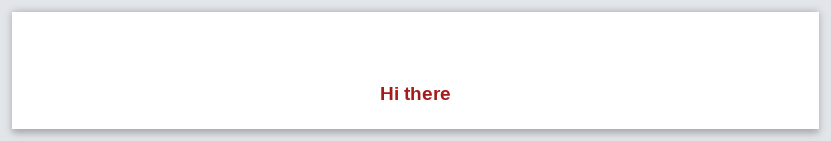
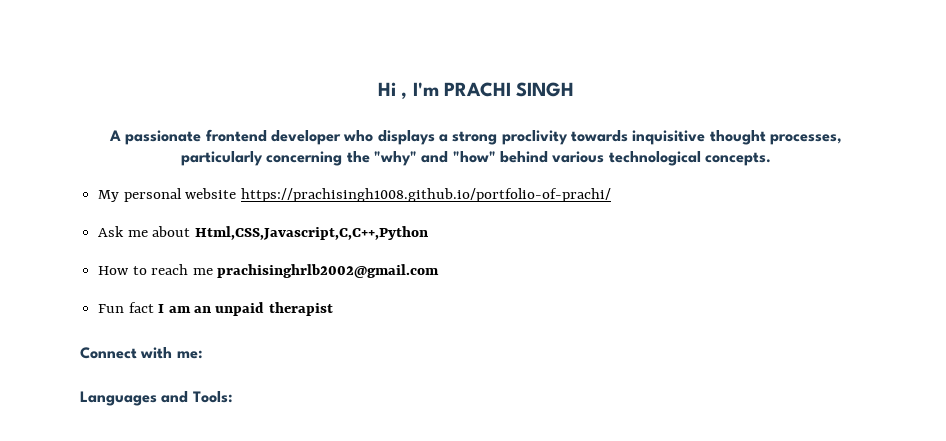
[404,87,452,100] there -> [401,82,575,99] [109,129,842,145] [181,151,771,166] [98,188,611,202] [98,226,428,240] [98,264,439,278] [98,302,333,316] [80,347,203,359] [80,391,233,406] , I'm PRACHI SINGH // A passionate frontend developer who displays a strong proclivity towards inquisitive thought processes, particularly concerning the "why" and "how" behind various technological concepts. // My personal website https://prachisingh1008.github.io/portfolio-of-prachi/ // Ask me about Html,CSS,Javascript,C,C++,Python // How to reach me prachisinghrlb2002@gmail.com // Fun fact I am an unpaid therapist // Connect with me: // Languages and Tools:

